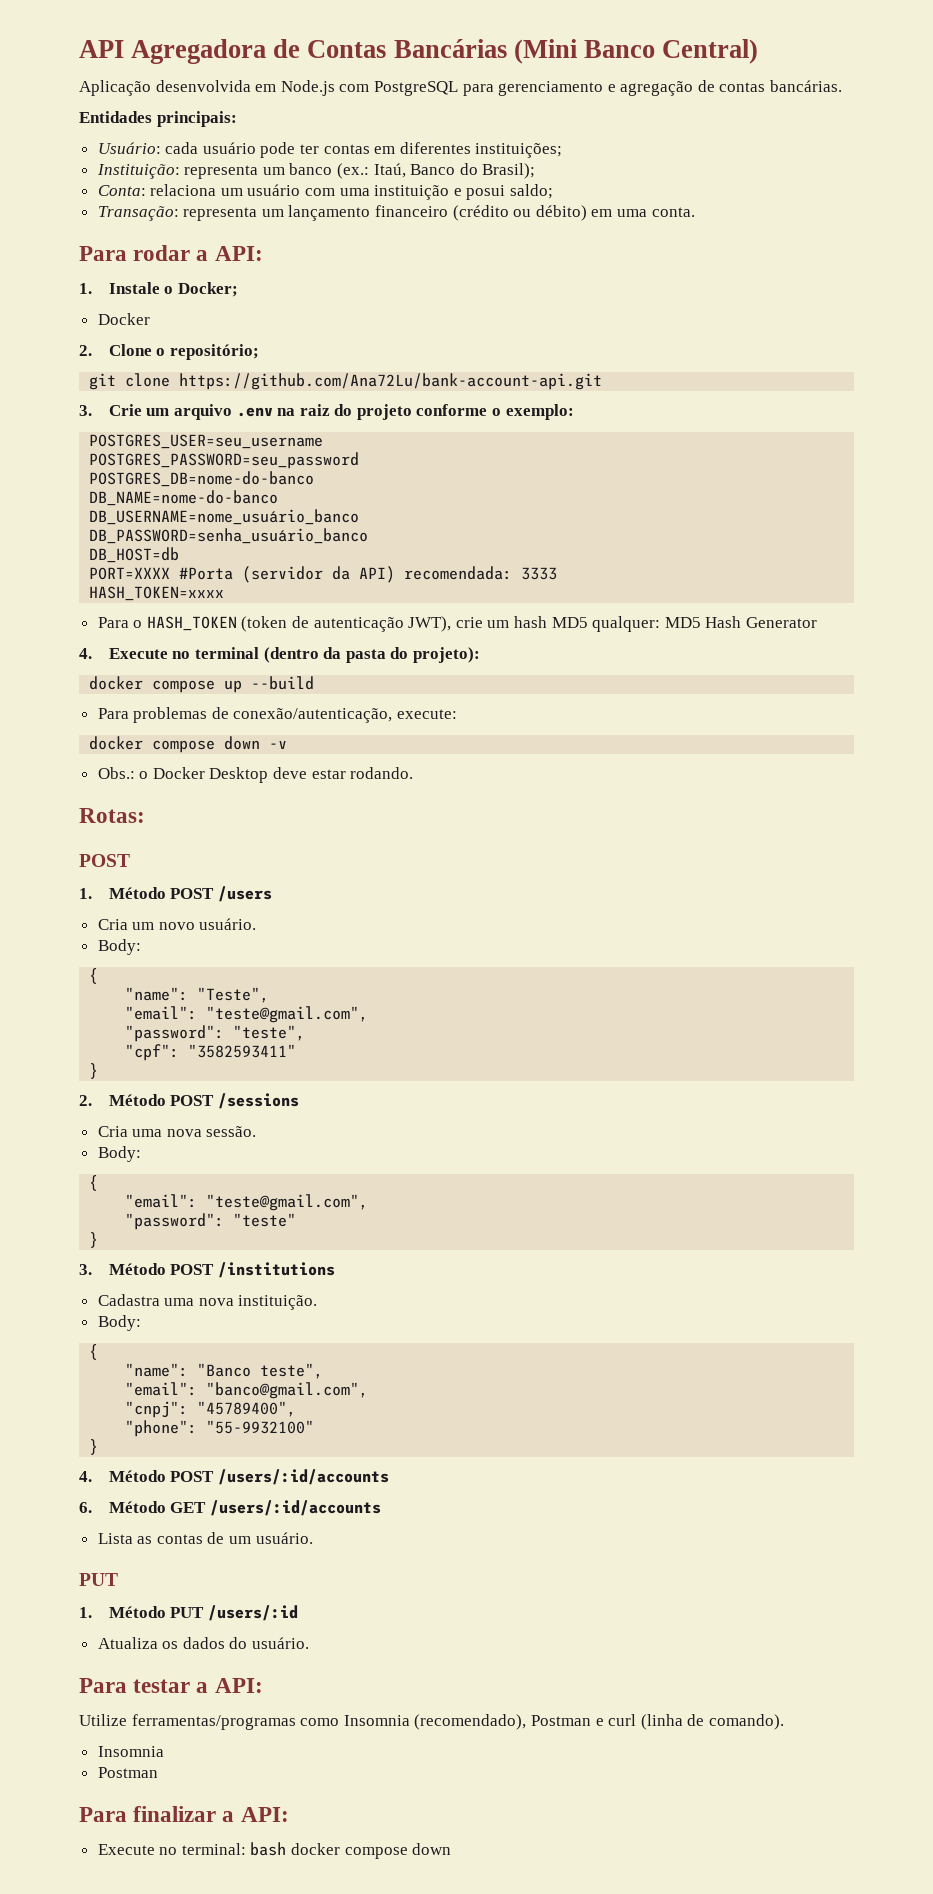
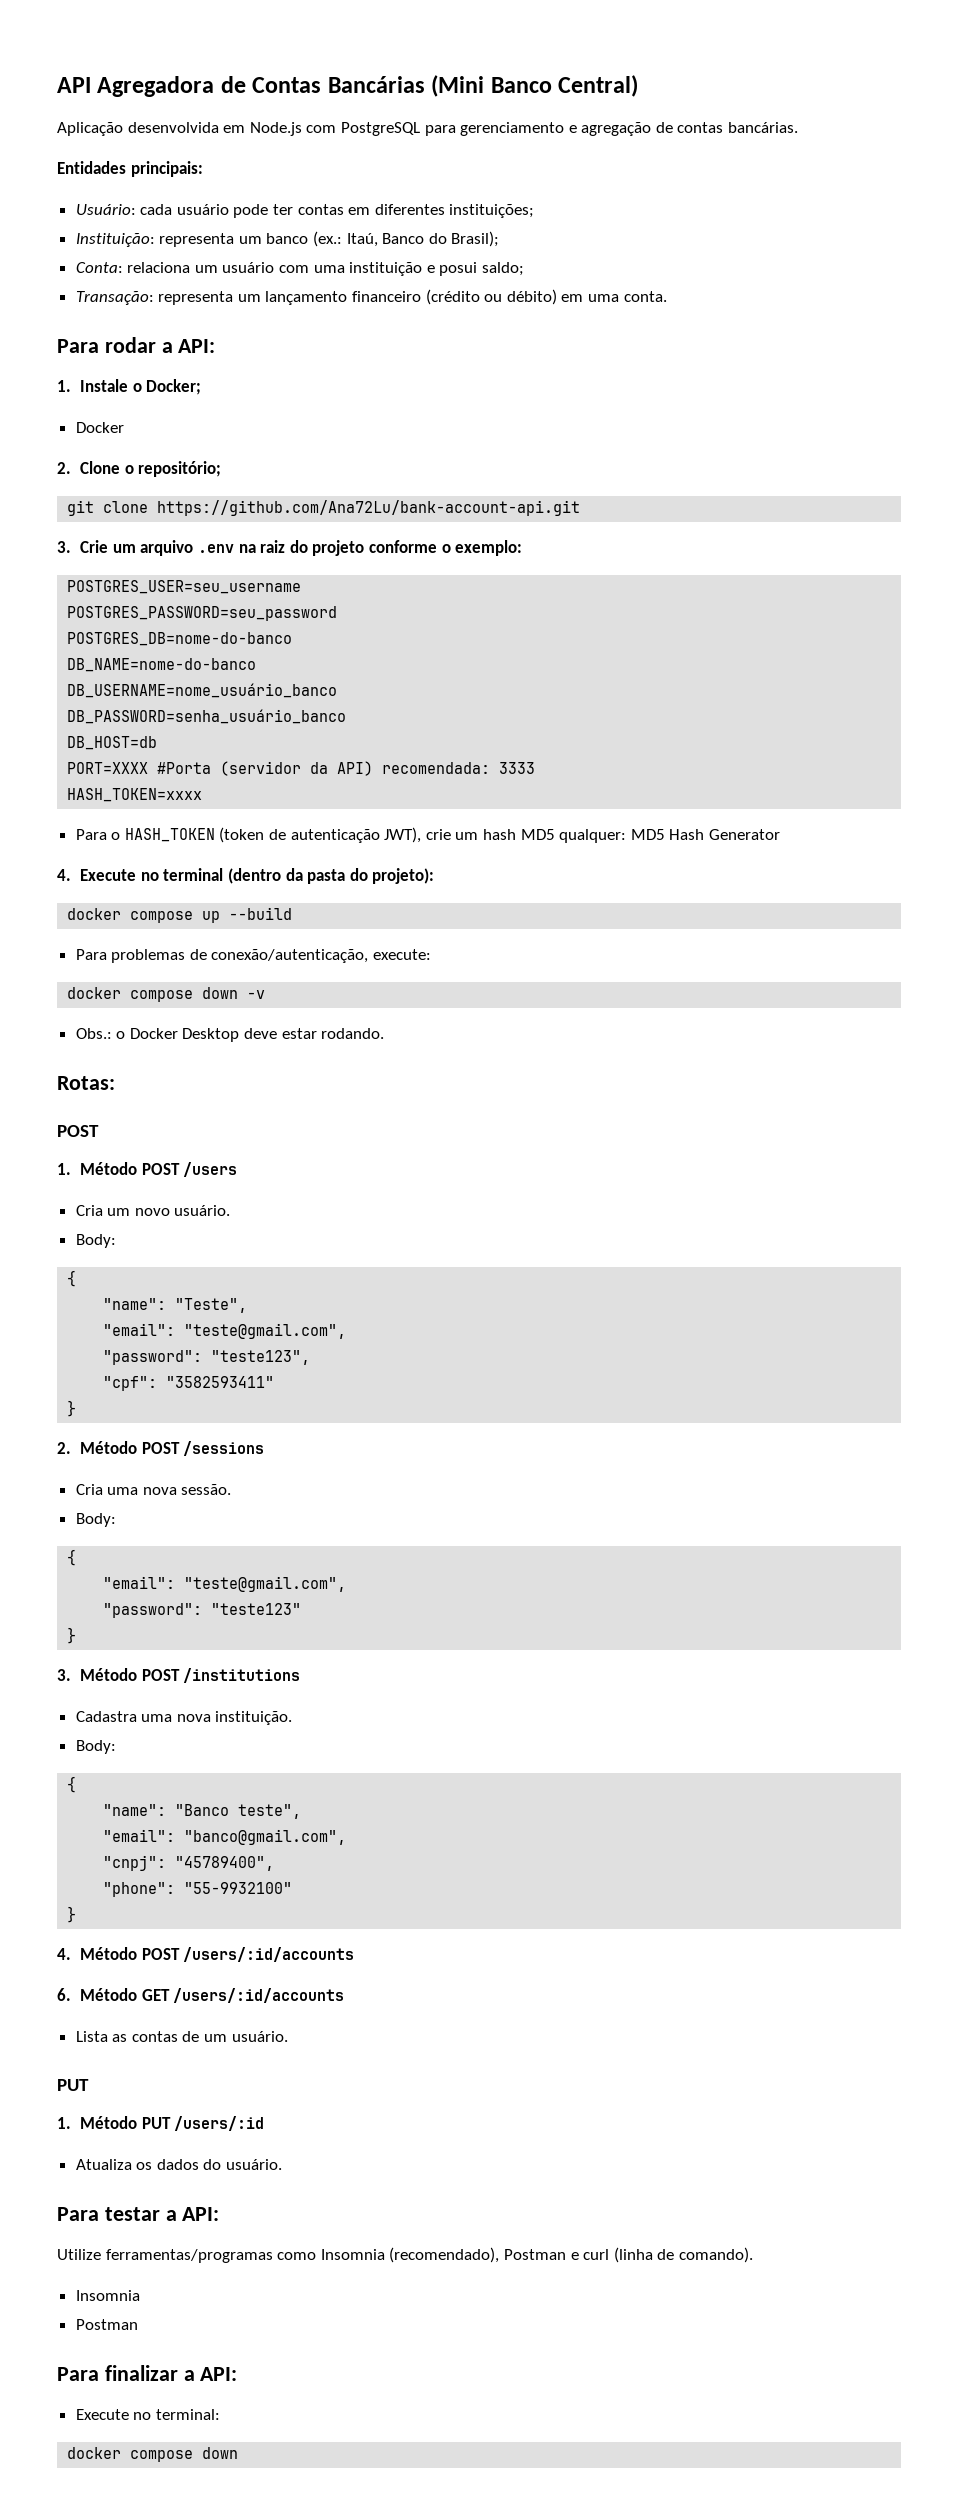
[233,1025,306,1041] "teste", -> [211,1350,311,1365] "teste123",
[233,1213,297,1227] "teste" -> [211,1603,302,1615] "teste123"
[250,1842,287,1856] bash -> (220, 2414) //

